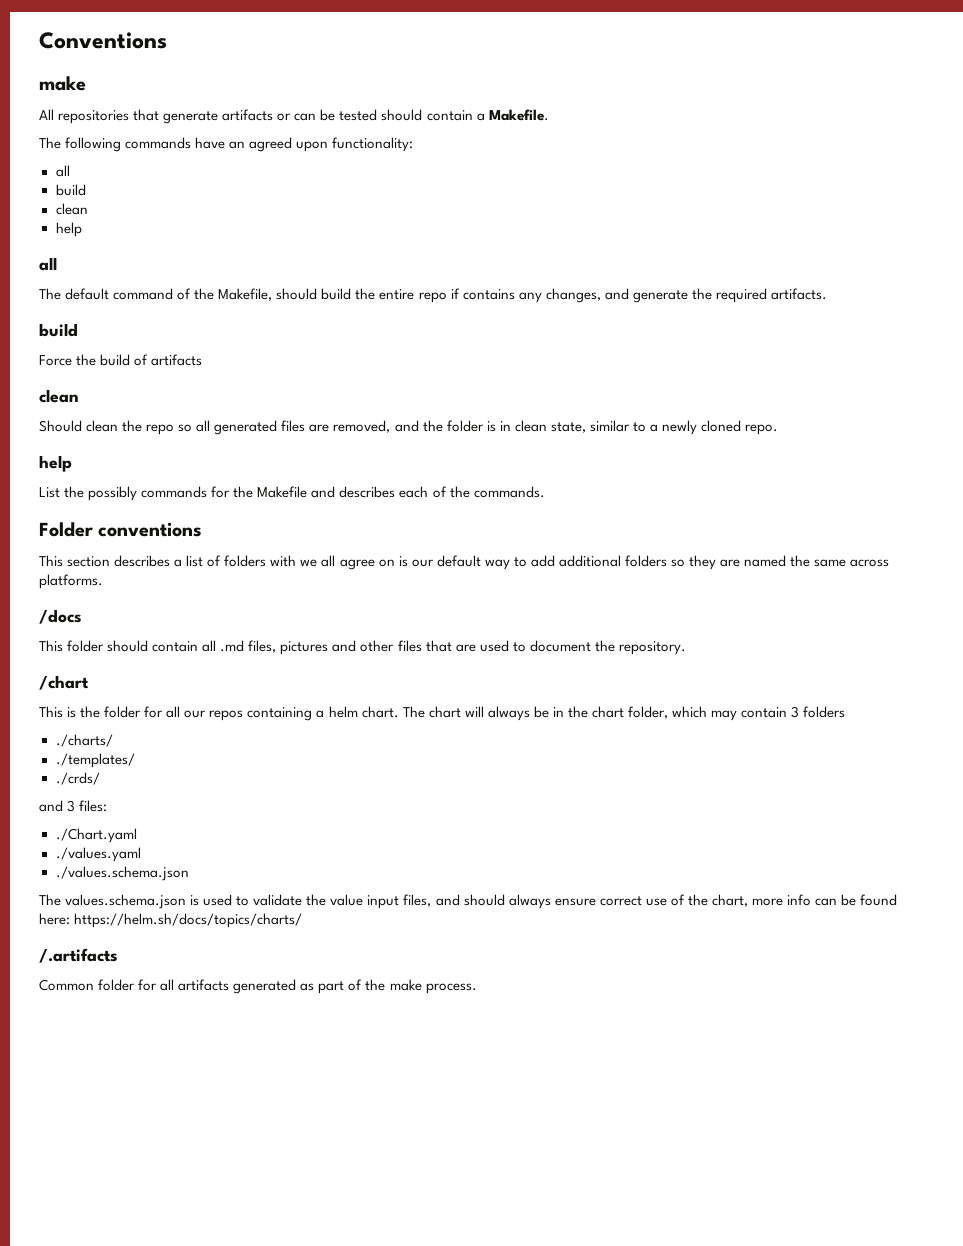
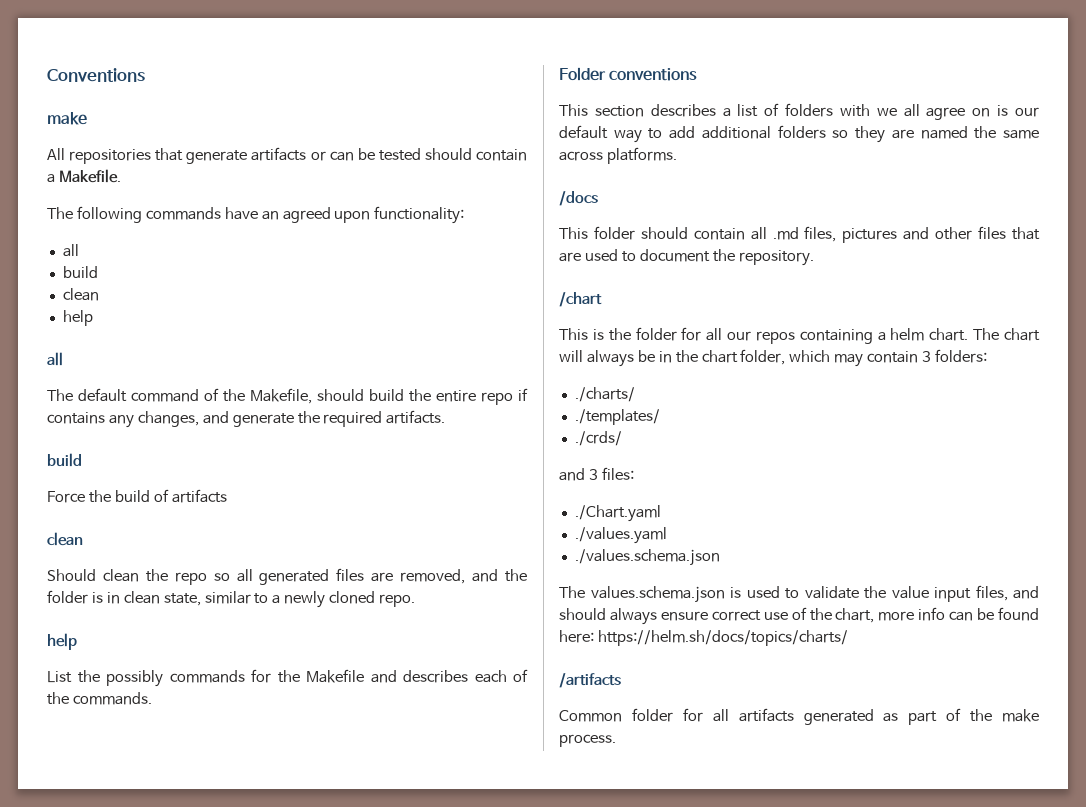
[803,706,846,718] folders -> [935,349,988,363] folders:
[39,948,118,963] /.artifacts -> [559,673,621,688] /artifacts

